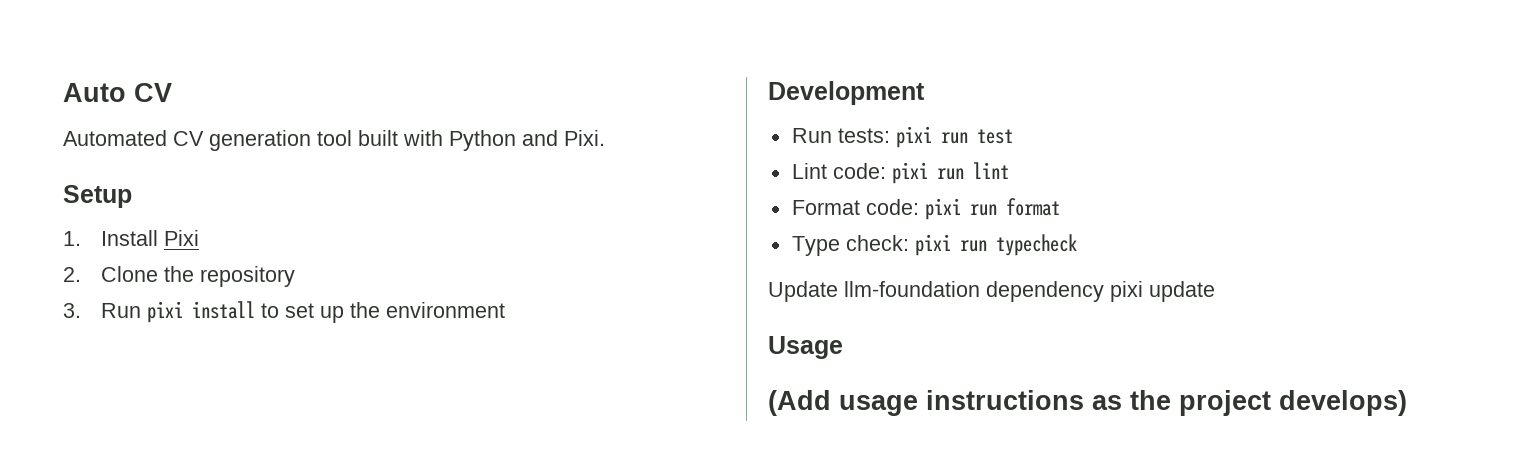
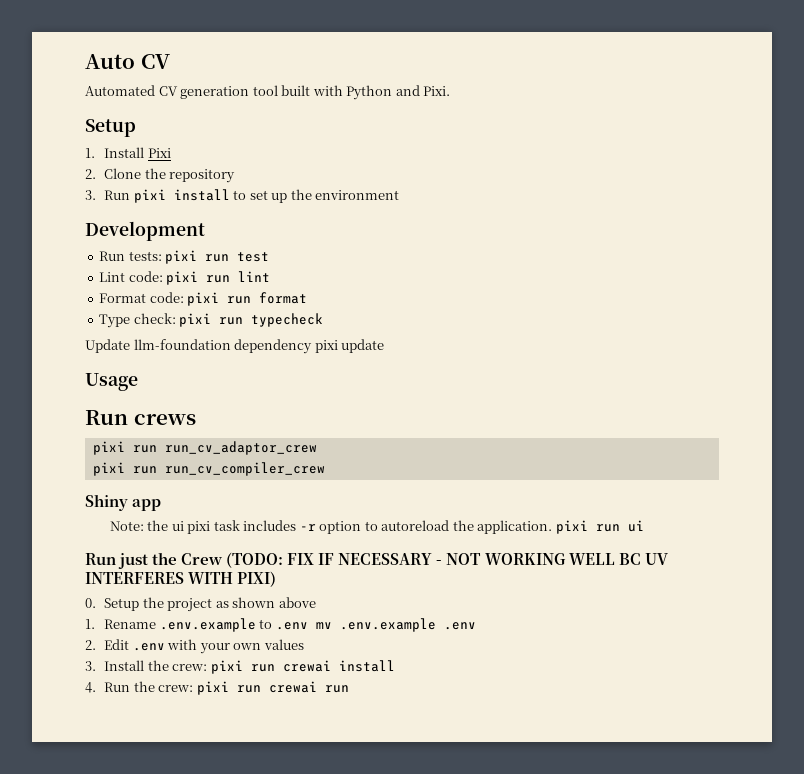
[768,390,1407,416] (Add usage instructions as the project develops) -> [85,410,196,425] [92,441,317,455] [92,462,325,476] [85,494,162,511] [109,520,644,534] [85,552,668,569] [85,571,277,587] [85,597,316,612] [85,618,476,632] [85,639,304,654] [85,660,395,674] [85,681,349,695] Run crews // pixi run run_cv_adaptor_crew // pixi run run_cv_compiler_crew // Shiny app // Note: the ui pixi task includes -r option to autoreload the application. pixi run ui // Run just the Crew (TODO: FIX IF NECESSARY - NOT WORKING WELL BC UV INTERFERES WITH PIXI) // 0. Setup the project as shown above // 1. Rename .env.example to .env mv .env.example .env // 2. Edit .env with your own values // 3. Install the crew: pixi run crewai install // 4. Run the crew: pixi run crewai run

